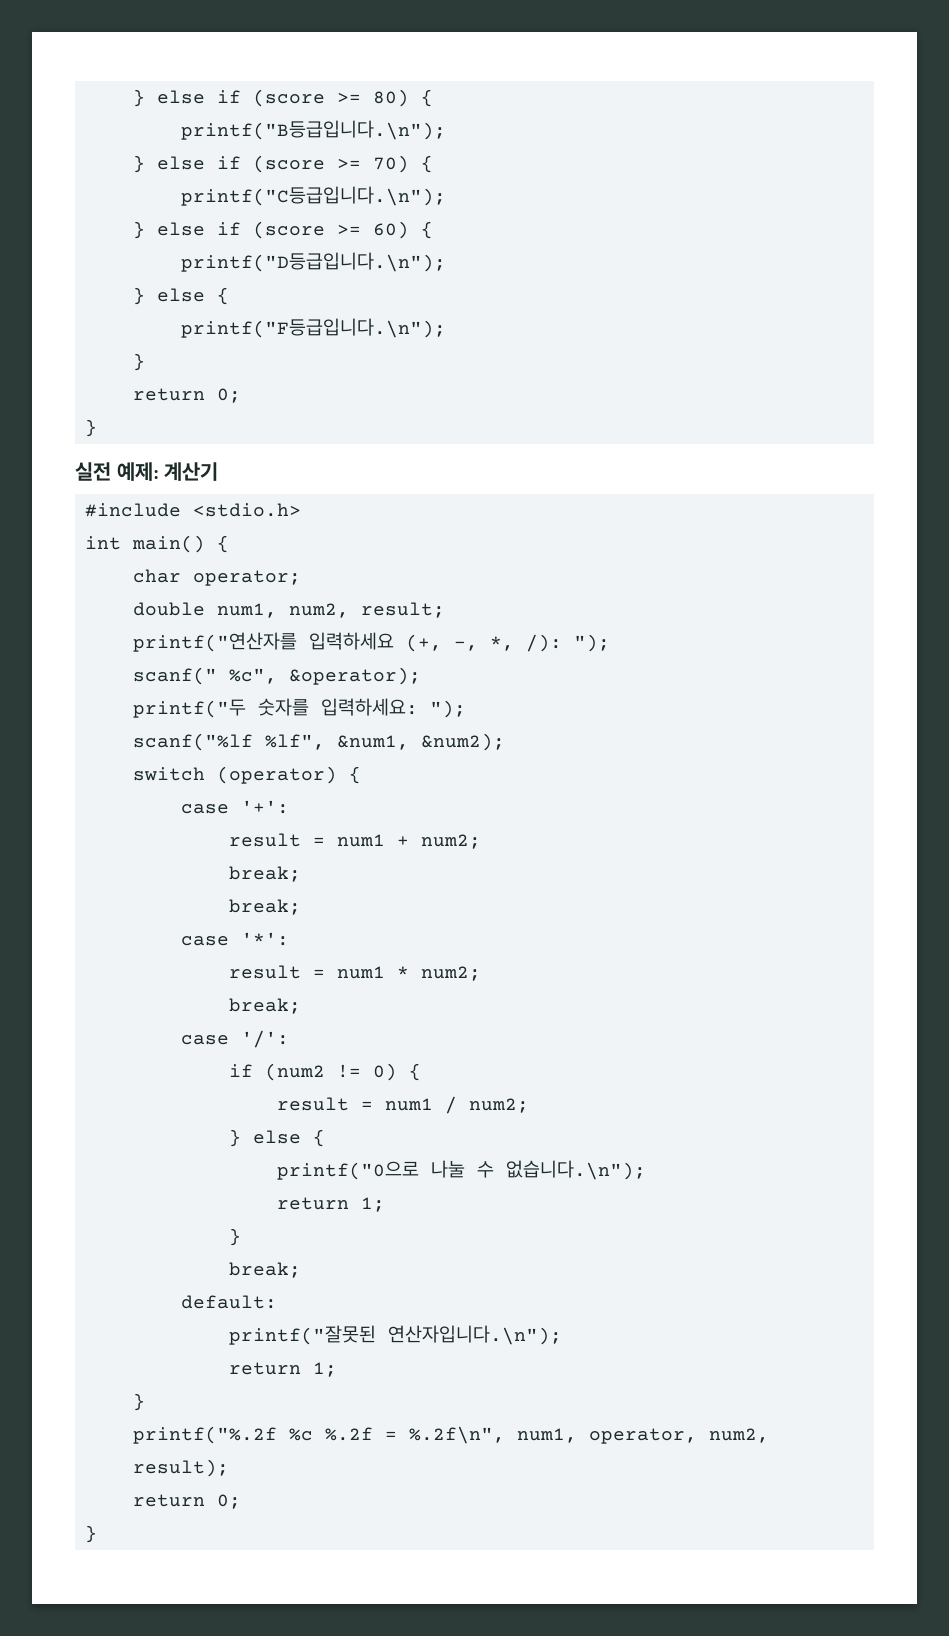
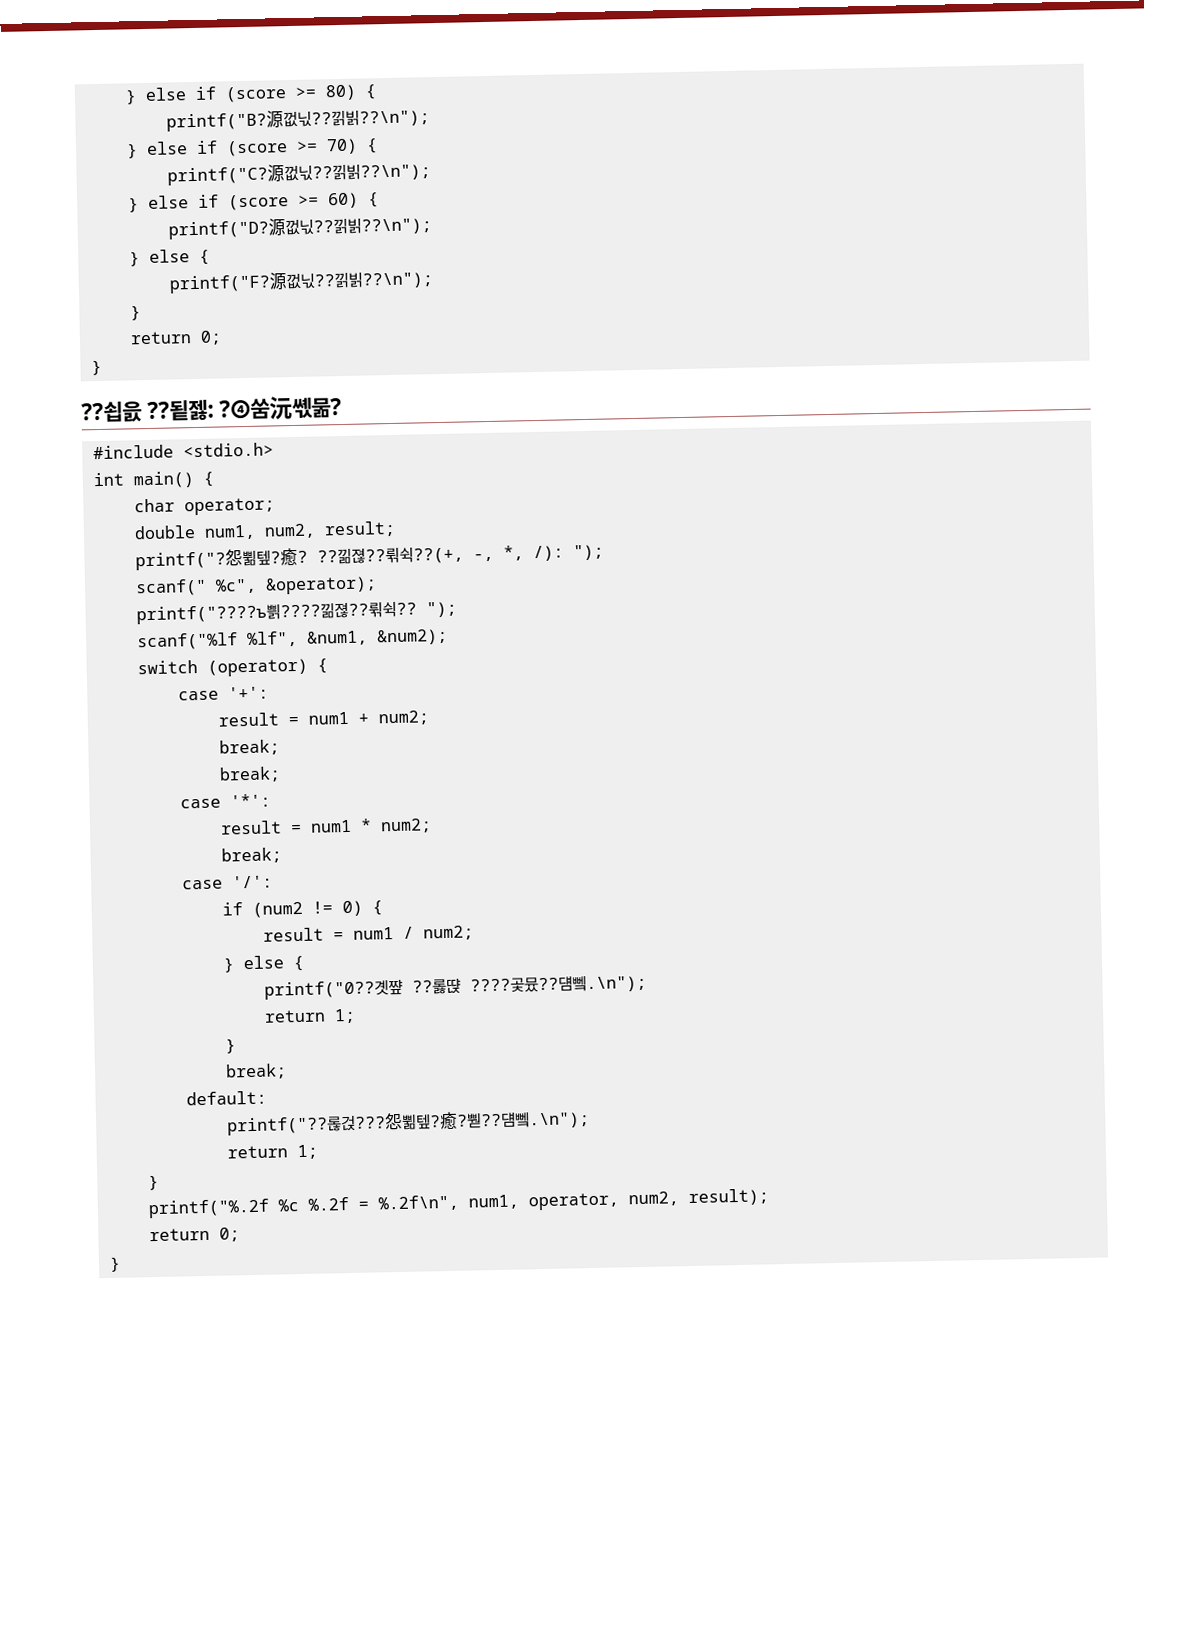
[180,120,446,140] printf("B등급입니다.\n"); -> [166,109,431,132] printf("B?源껎닋??낅빍??\n");
[180,186,446,206] printf("C등급입니다.\n"); -> [167,163,432,186] printf("C?源껎닋??낅빍??\n");
[180,252,446,272] [132,287,229,305] [180,318,446,338] printf("D등급입니다.\n"); // } else { // printf("F등급입니다.\n"); -> [168,217,433,240] [129,249,211,267] [169,271,434,294] printf("D?源껎닋??낅빍??\n"); // } else { // printf("F?源껎닋??낅빍??\n");
[75,462,219,481] 실전 예제: 계산기 -> [81,396,343,424] ??쇱읈 ??됱젫: ?④쑴沅쎿묾?
[132,632,442,652] printf("연산자를 입력하세요 (+, -> [135,545,465,571] printf("?怨쀪텦?癒? ??낆젾??뤾쉭??(+,
[132,698,418,718] printf("두 숫자를 입력하세요: -> [136,600,418,625] printf("????ъ쁽????낆젾??뤾쉭??
[276,1160,646,1180] printf("0으로 나눌 수 없습니다.\n"); -> [264,974,648,1000] printf("0??곗쨮 ??롫땭 ????곷뮸??덈뼄.\n");
[228,1325,562,1345] printf("잘못된 연산자입니다.\n"); -> [227,1111,591,1136] printf("??롢걵???怨쀪텦?癒?뿯??덈뼄.\n");

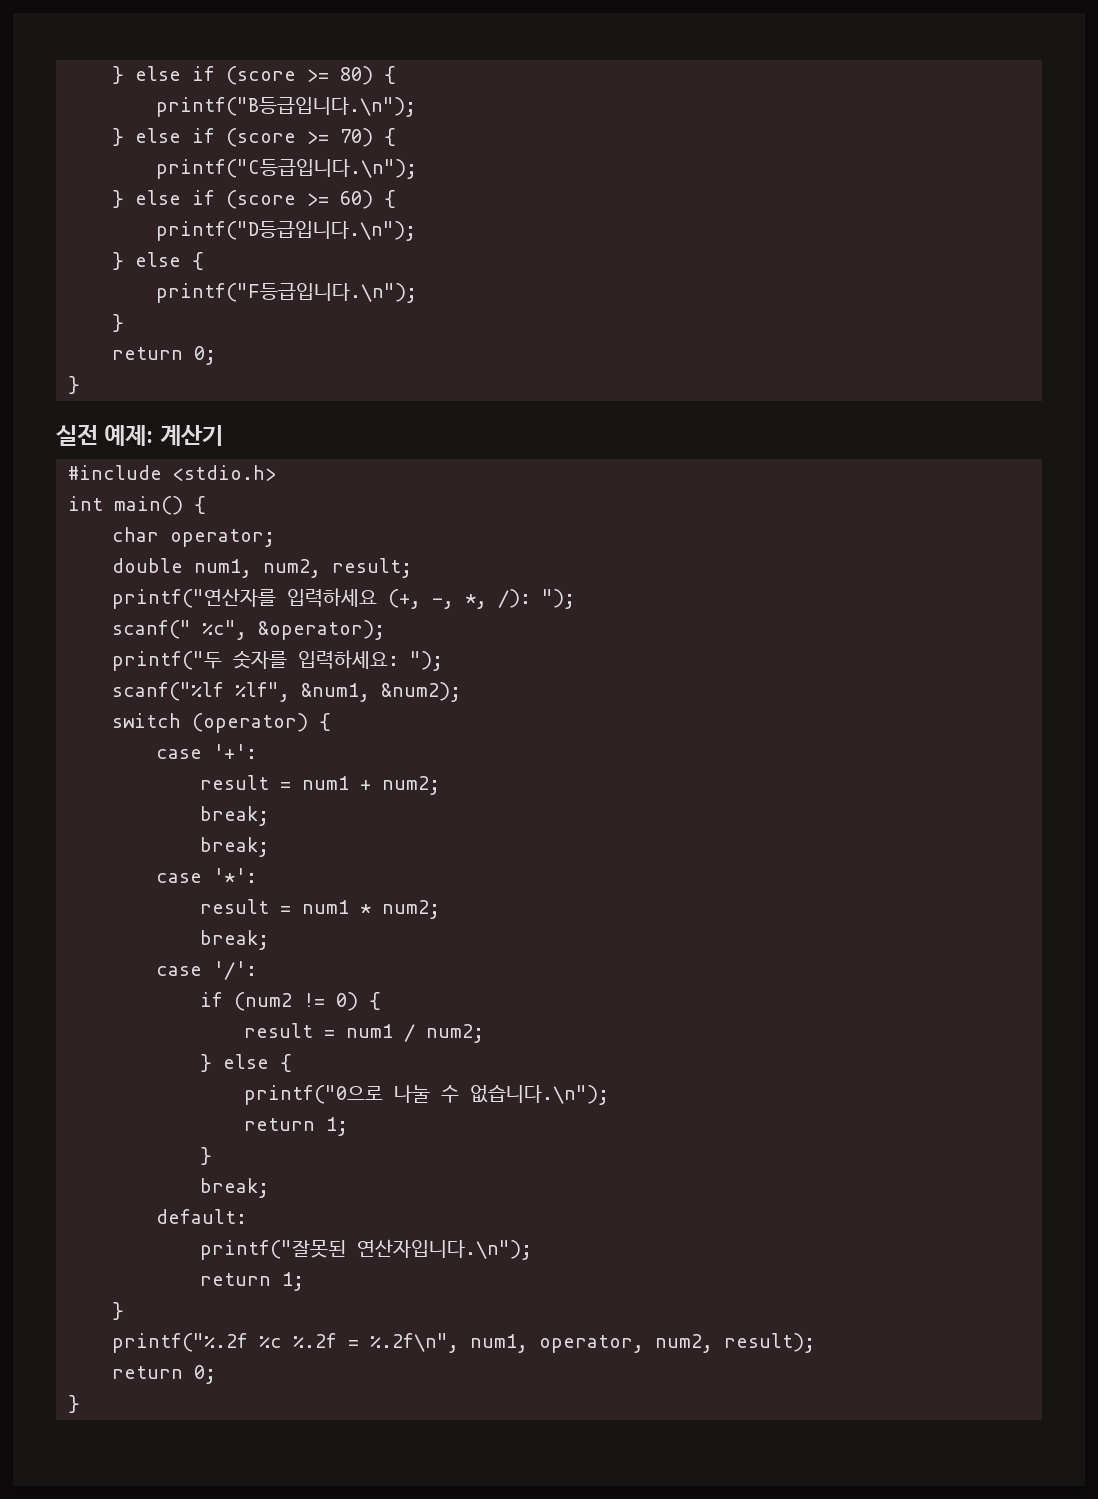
[166,109,431,132] printf("B?源껎닋??낅빍??\n"); -> [156,97,417,117] printf("B등급입니다.\n");
[167,163,432,186] printf("C?源껎닋??낅빍??\n"); -> [156,159,418,179] printf("C등급입니다.\n");
[168,217,433,240] [129,249,211,267] [169,271,434,294] printf("D?源껎닋??낅빍??\n"); // } else { // printf("F?源껎닋??낅빍??\n"); -> [156,221,417,241] [112,252,205,270] [156,283,418,303] printf("D등급입니다.\n"); // } else { // printf("F등급입니다.\n");
[81,396,343,424] ??쇱읈 ??됱젫: ?④쑴沅쎿묾? -> [56,424,223,446] 실전 예제: 계산기
[135,545,465,571] printf("?怨쀪텦?癒? ??낆젾??뤾쉭??(+, -> [112,588,422,609] printf("연산자를 입력하세요 (+,
[136,600,418,625] printf("????ъ쁽????낆젾??뤾쉭?? -> [112,650,400,671] printf("두 숫자를 입력하세요:
[264,974,648,1000] printf("0??곗쨮 ??롫땭 ????곷뮸??덈뼄.\n"); -> [244,1085,610,1105] printf("0으로 나눌 수 없습니다.\n");
[227,1111,591,1136] printf("??롢걵???怨쀪텦?癒?뿯??덈뼄.\n"); -> [200,1239,533,1260] printf("잘못된 연산자입니다.\n");

